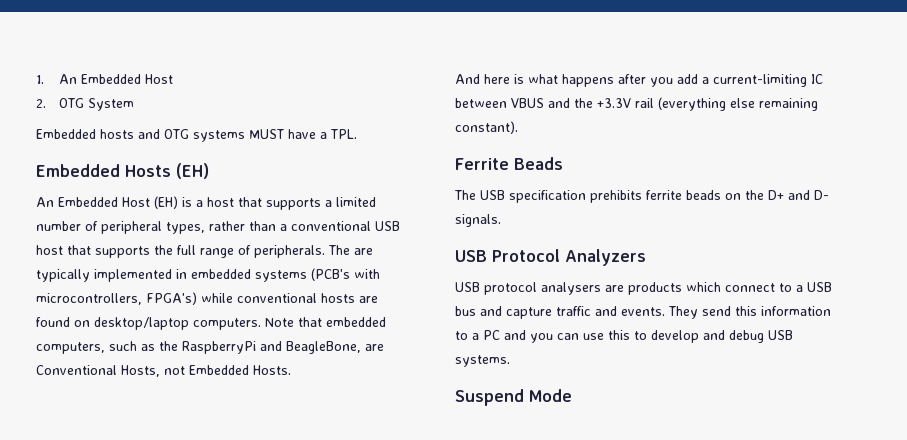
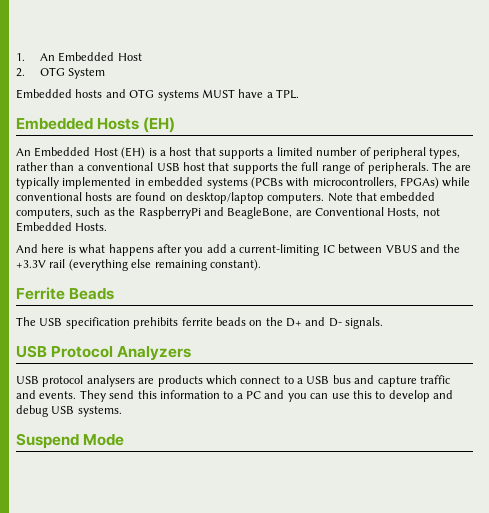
[311,268,350,281] (PCB's -> [250,177,283,189] (PCBs
[146,292,197,305] FPGA's) -> [400,177,439,189] FPGAs)

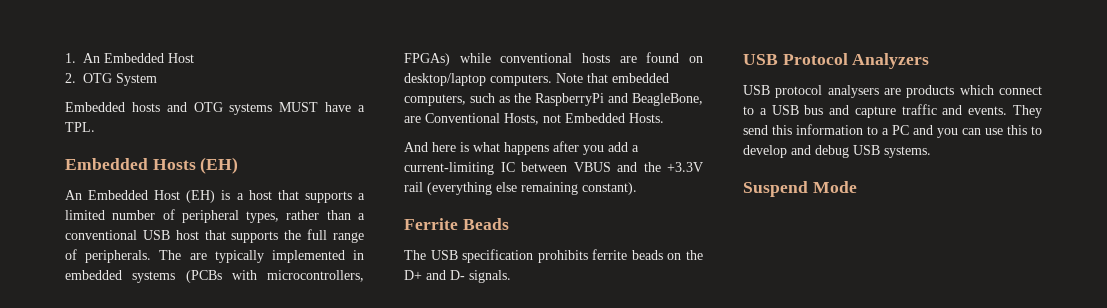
[133,317,179,329] prehibits -> [537,250,588,263] prohibits

